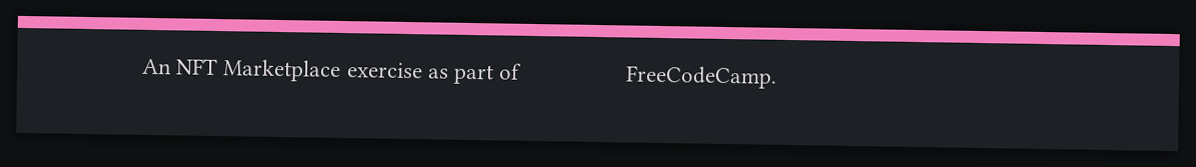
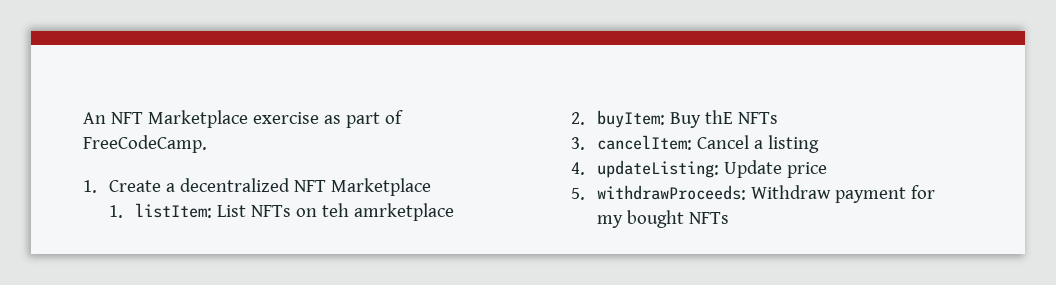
(777, 77) none -> [83,178,432,196] [109,203,455,221] [571,110,779,128] [571,135,820,153] [571,160,828,178] [571,185,936,203] [597,210,730,228] // 1. Create a decentralized NFT Marketplace // 1. listItem: List NFTs on teh amrketplace // 2. buyItem: Buy thE NFTs // 3. cancelItem: Cancel a listing // 4. updateListing: Update price // 5. withdrawProceeds: Withdraw payment for my bought NFTs

